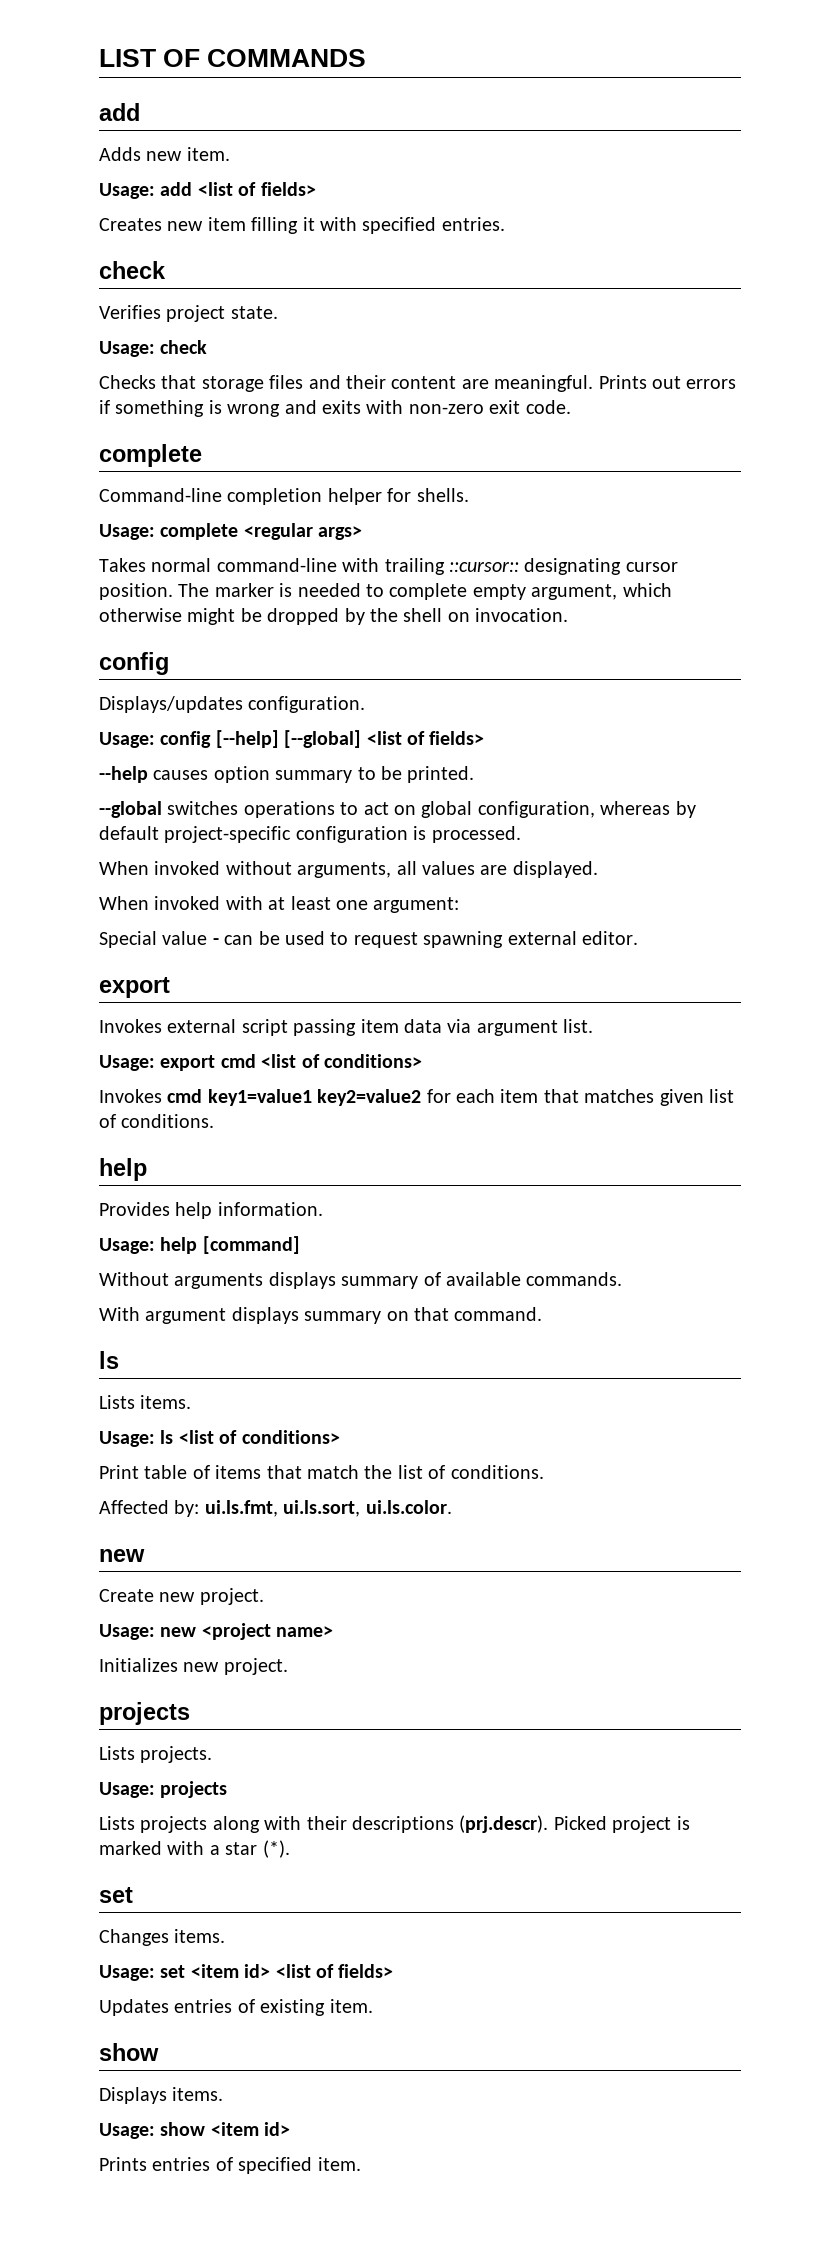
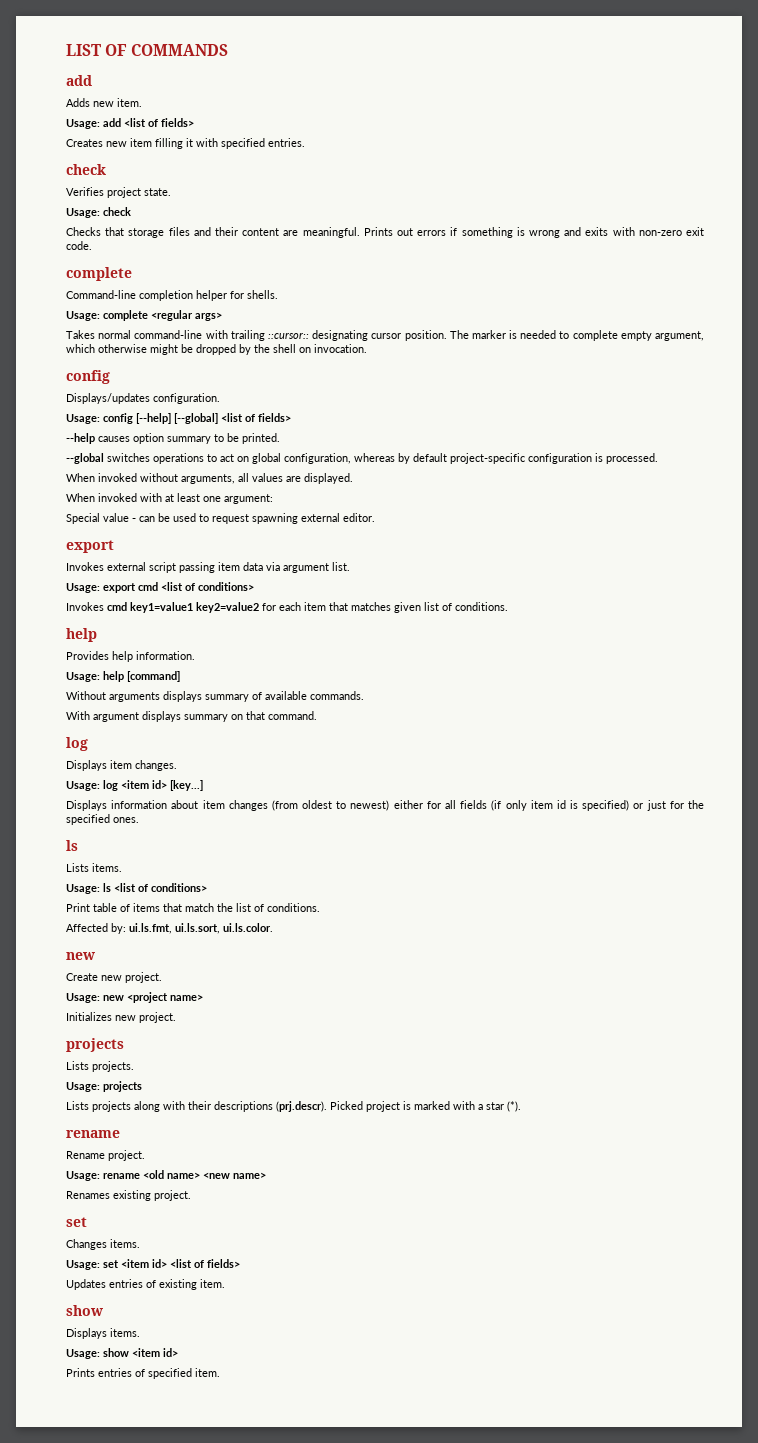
(543, 1314) none -> [66,737,88,751] [66,760,177,771] [66,780,203,791] [66,800,704,811] [66,814,139,825] // log // Displays item changes. // Usage: log <item id> [key...] // Displays information about item changes (from oldest to newest) either for all fields (if only item id is specified) or just for the specified ones.
(290, 1849) none -> [66,1130,120,1138] [66,1150,145,1161] [66,1170,266,1181] [66,1190,191,1201] // rename // Rename project. // Usage: rename <old name> <new name> // Renames existing project.

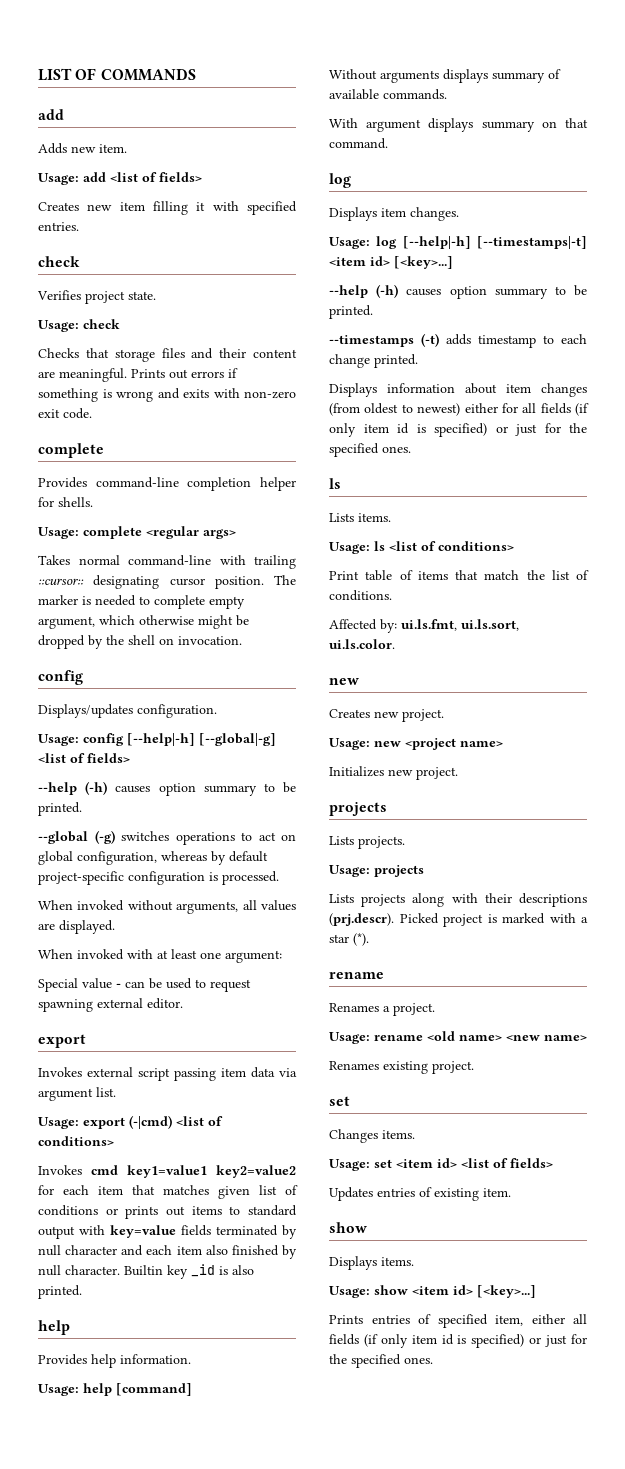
[66,290,136,299] Command-line -> [38,477,179,488] Provides command-line
[136,413,218,424] [--help] [--global] -> [127,733,276,746] [--help|-h] [--global|-g]
(95, 438) none -> [85,781,108,795] (-h)
(104, 458) none -> [94,830,115,844] (-g)
[138,582,158,591] cmd -> [129,1115,172,1129] (-|cmd)
[455,602,508,611] conditions. -> [38,1205,297,1219] [38,1225,297,1239] [38,1245,297,1259] [38,1264,254,1279] [38,1285,82,1299] conditions or prints out items to standard output with key=value fields terminated by null character and each item also finished by null character. Builtin key _id is also printed.
[121,780,203,791] <item id> [key...] -> [402,236,587,249] [329,256,453,269] [329,284,587,299] [329,305,373,319] [329,333,587,348] [329,354,418,368] [--help|-h] [--timestamps|-t] <item id> [<key>...] // --help (-h) causes option summary to be printed. // --timestamps (-t) adds timestamp to each change printed.
[66,973,98,981] Create -> [329,709,370,718] Creates
[66,1151,105,1159] Rename -> [329,1003,390,1012] Renames a
(178, 1352) none -> [477,1285,536,1298] [<key>...]
[195,1368,220,1377] item. -> [495,1314,587,1326] [329,1334,587,1348] [329,1354,433,1368] item, either all fields (if only item id is specified) or just for the specified ones.

